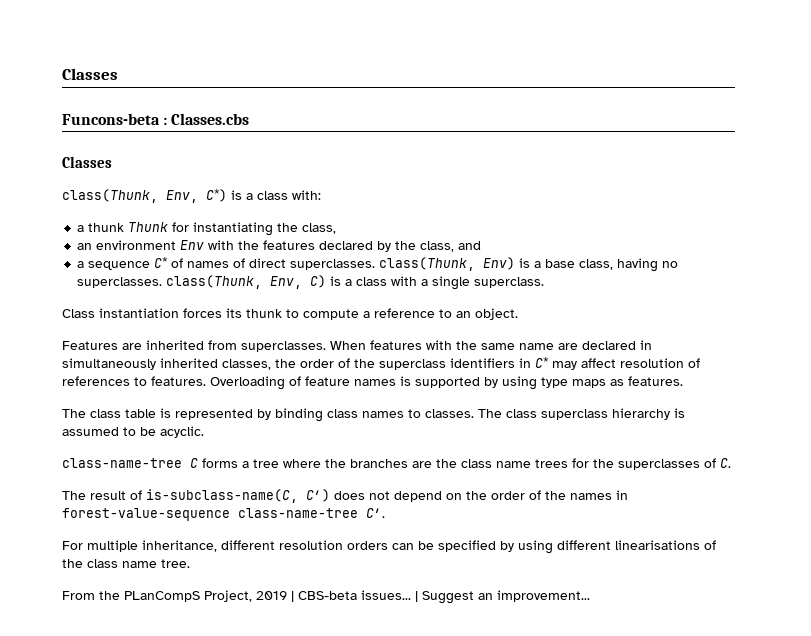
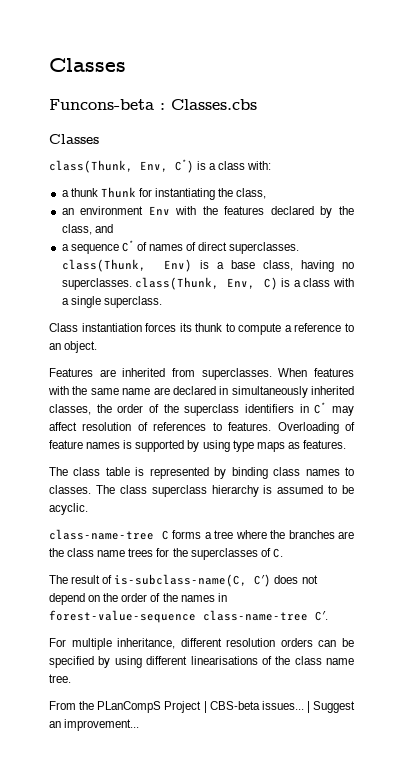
[204,590,287,602] Project, 2019 -> [164,701,202,713] Project

